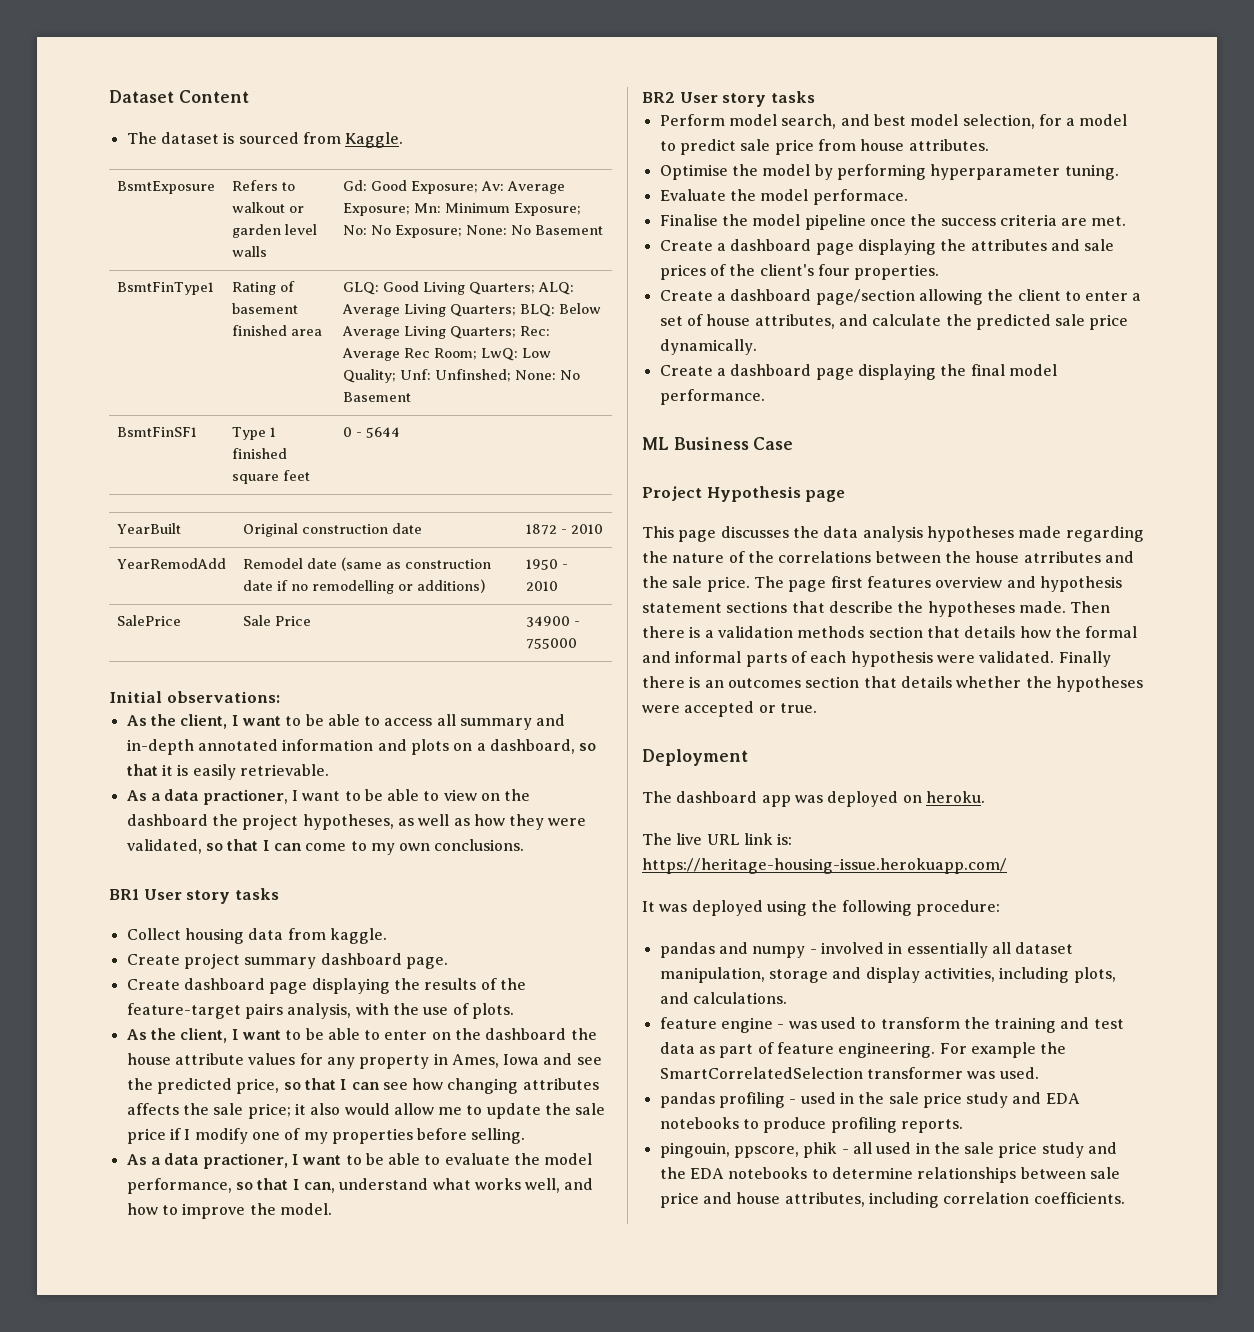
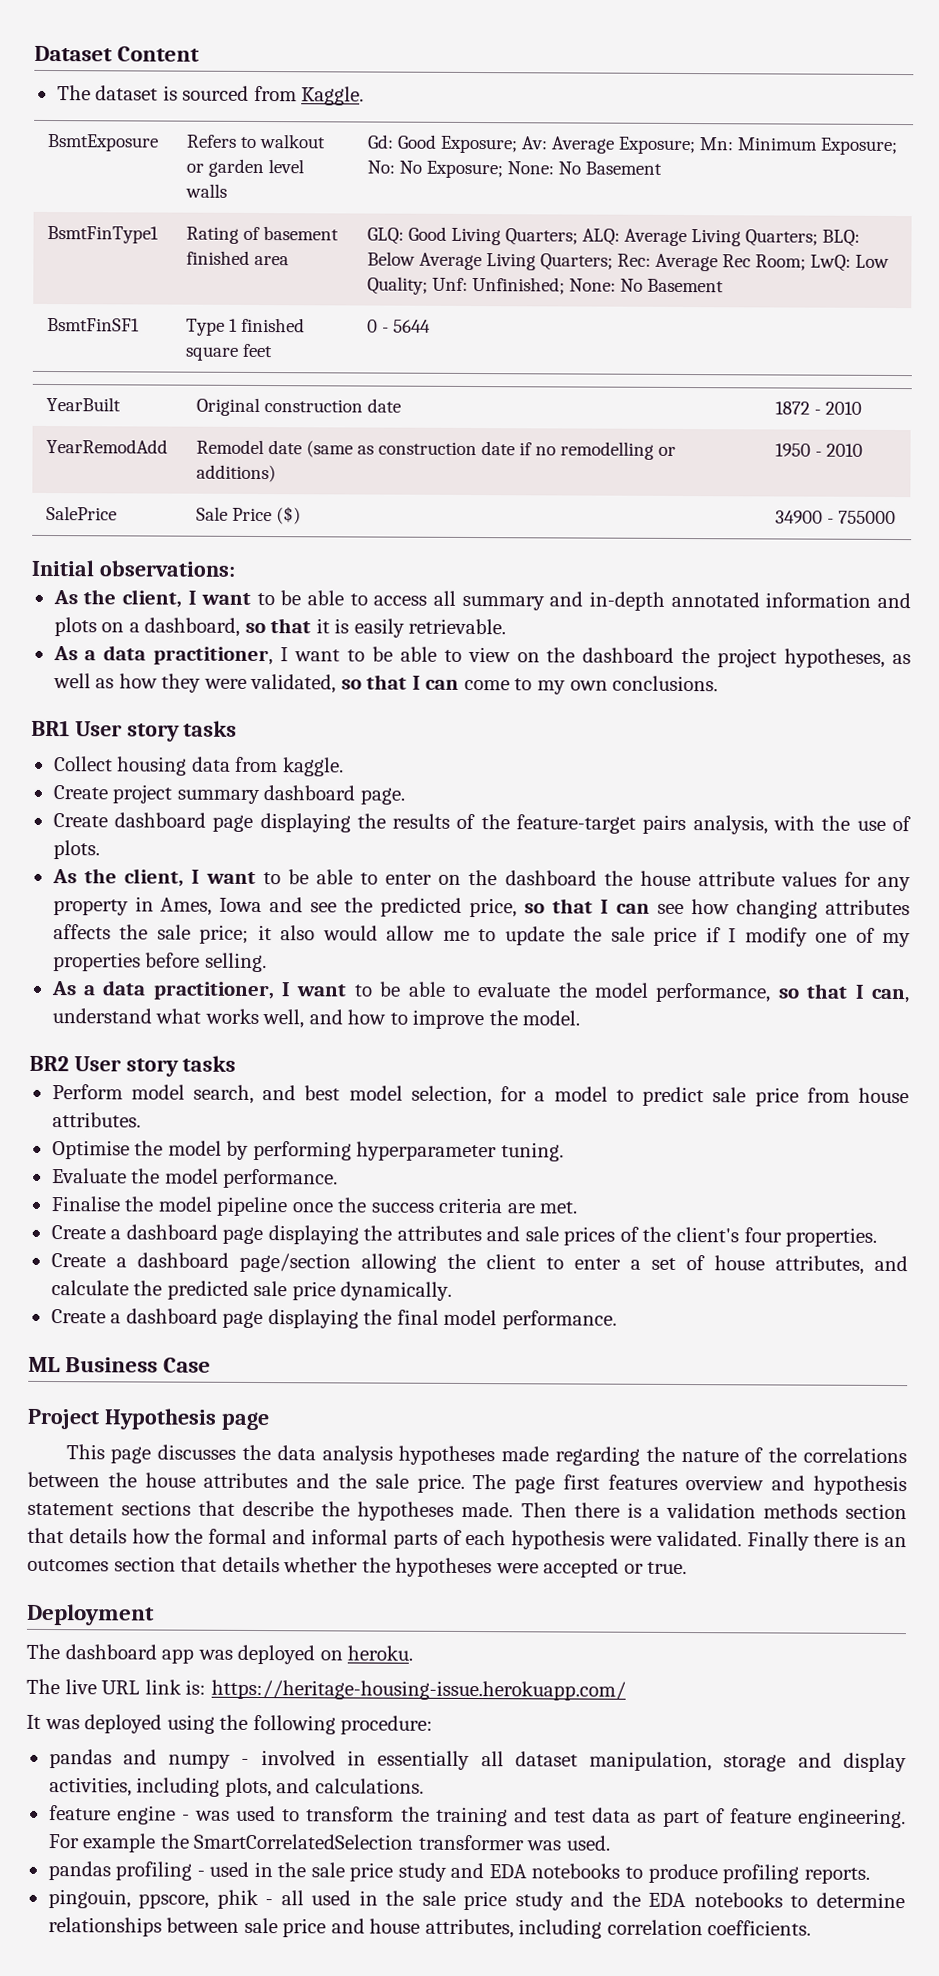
[435,369,512,382] Unfinshed; -> [472,277,566,295] Unfinished;
(312, 621) none -> [276,506,302,525] ($)
[202,789,288,805] practioner, -> [153,646,274,666] practitioner,
[202,1153,288,1169] practioner, -> [152,981,275,1001] practitioner,
[812,189,908,205] performace. -> [223,1168,339,1189] performance.
[1023,551,1101,563] atrributes -> [203,1472,289,1489] attributes

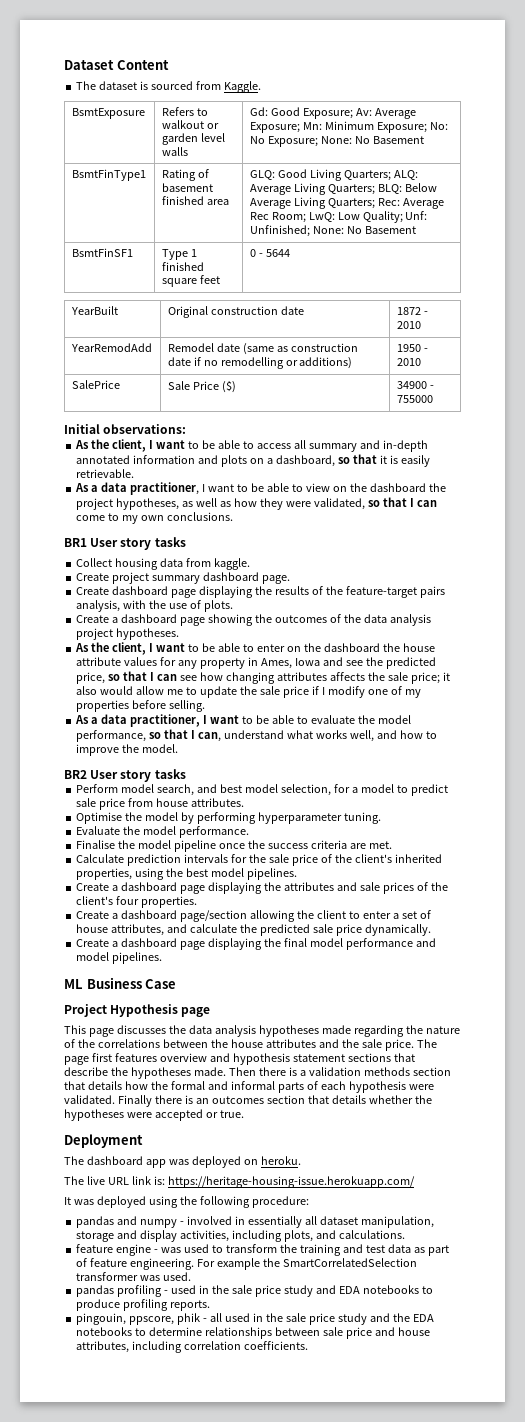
(100, 850) none -> [76,614,431,626] [76,628,180,640] // Create a dashboard page showing the outcomes of the data analysis project hypotheses.
(578, 1207) none -> [76,854,442,866] [76,868,297,880] // Calculate prediction intervals for the sale price of the client's inherited properties, using the best model pipelines.
[501,1310,617,1330] performance. -> [345,938,436,950] [76,952,163,964] performance and model pipelines.

